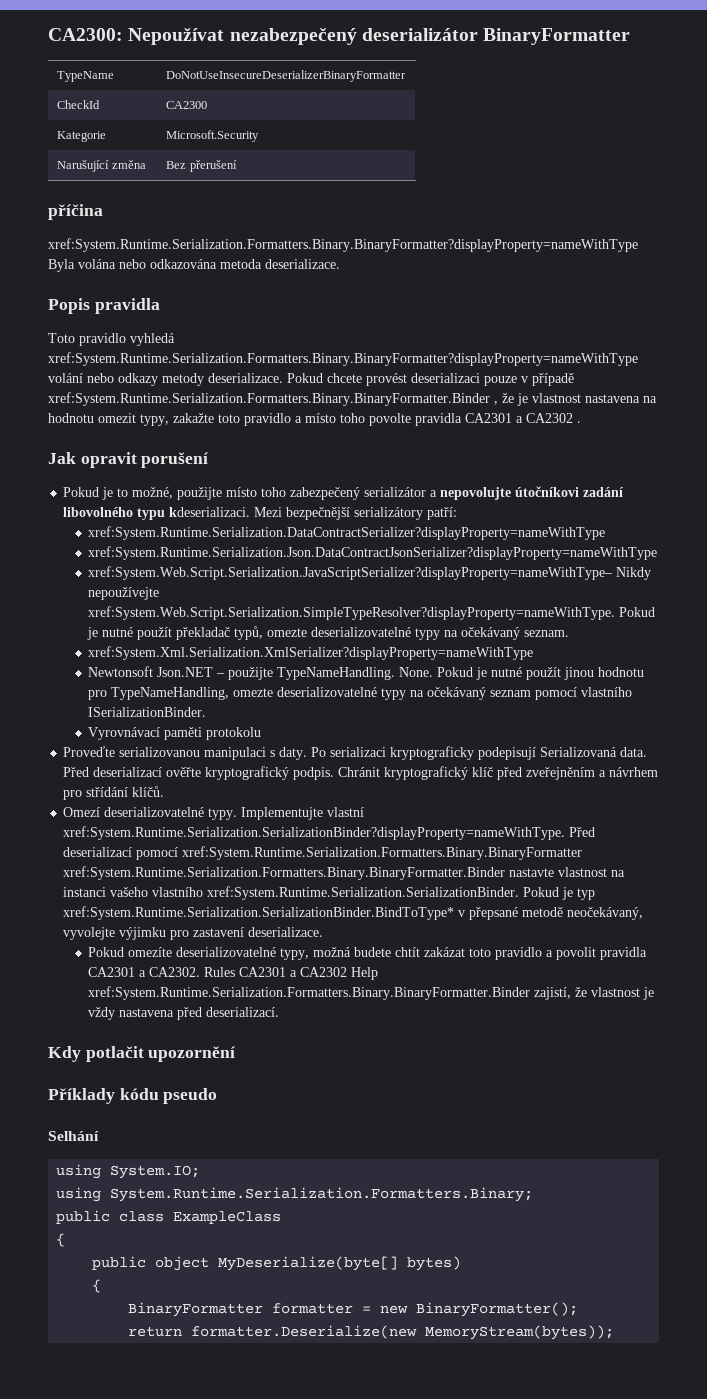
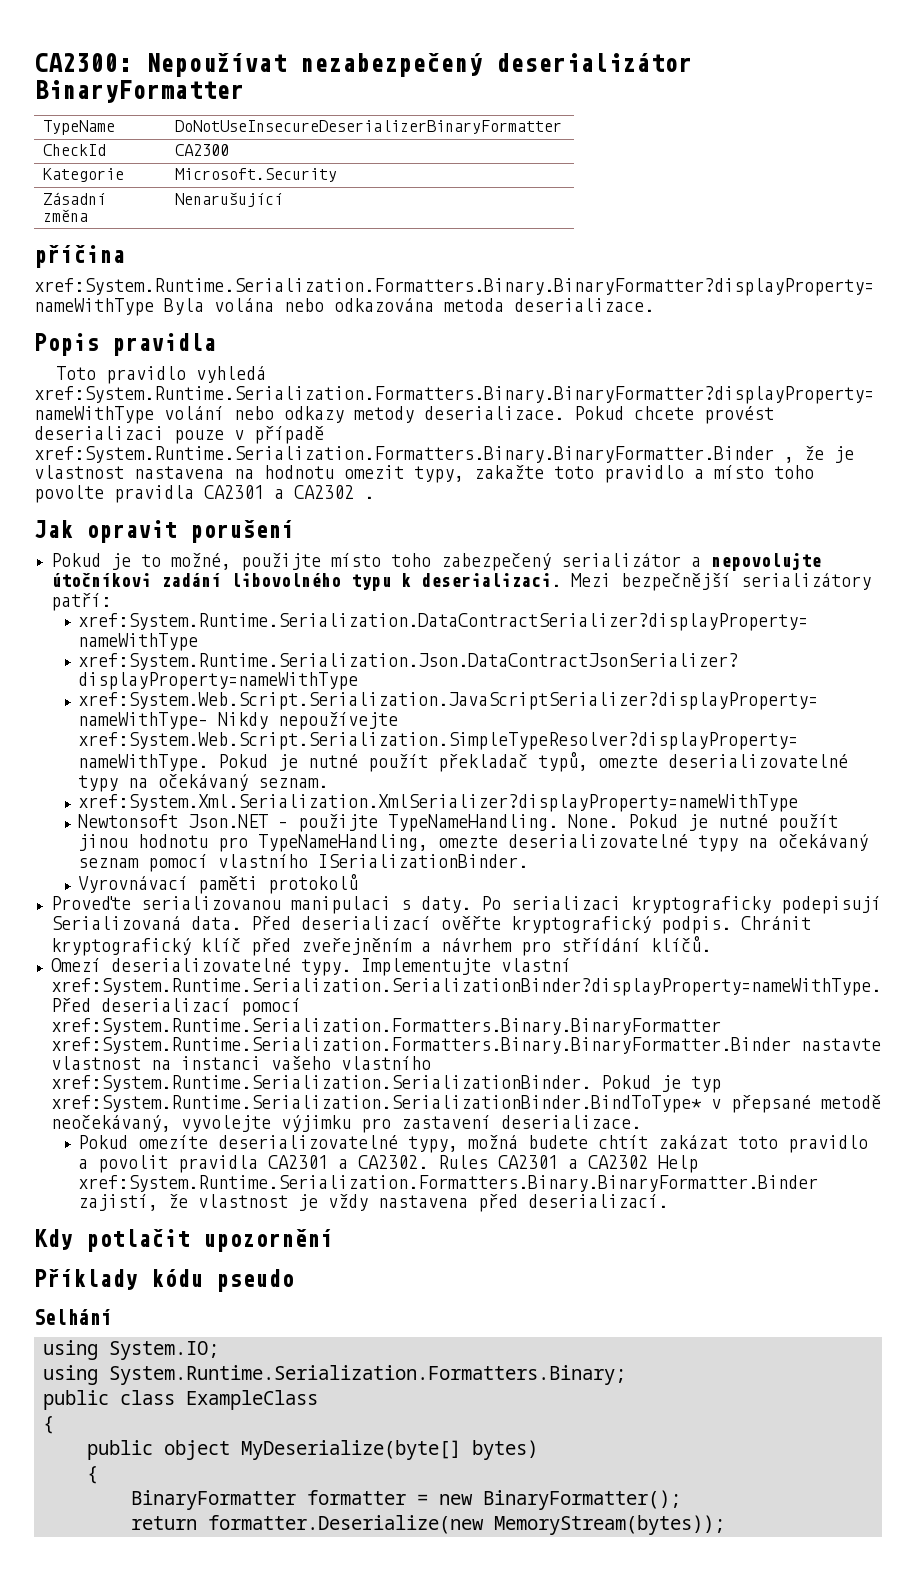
[57,160,110,172] Narušující -> [43,192,107,205] Zásadní
[166,160,237,172] Bez přerušení -> [175,192,284,207] Nenarušující
[169,507,251,517] kdeserializaci. -> [400,573,561,587] k deserializaci.
[206,727,262,740] protokolu -> [268,874,359,894] protokolů

